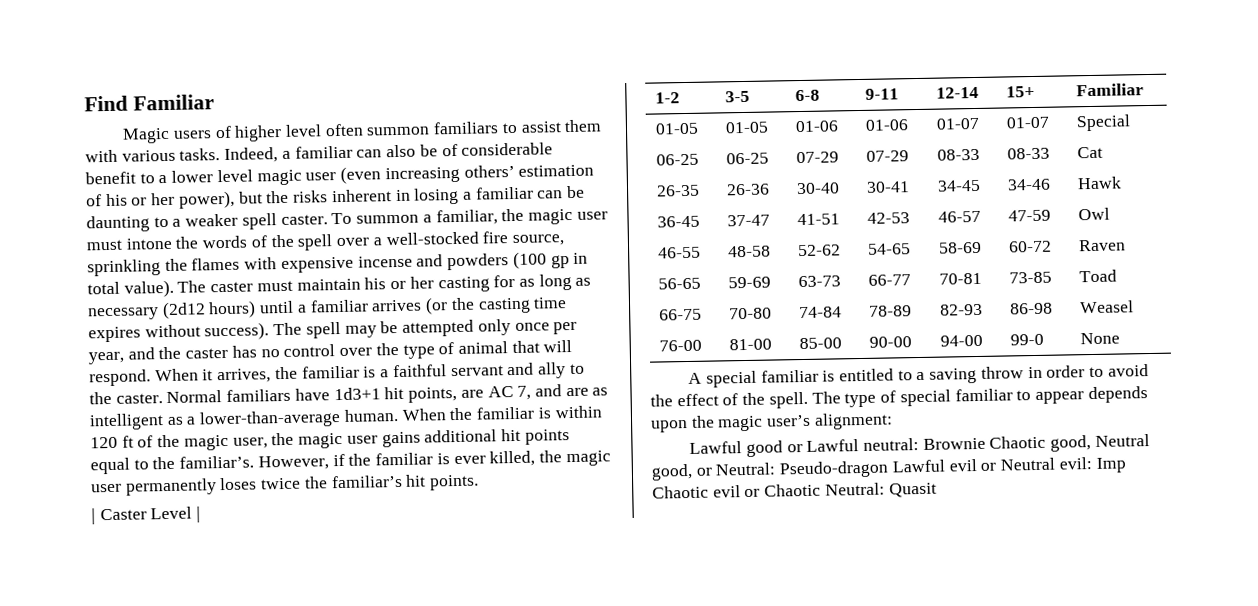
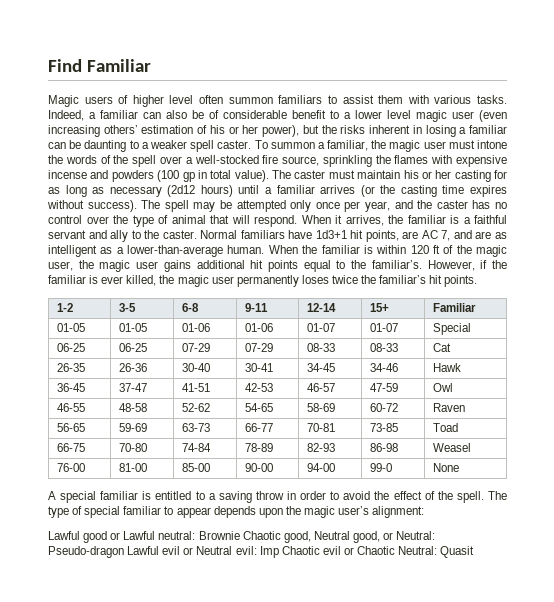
[91,506,202,525] // | Caster Level | -> (478, 281) none

